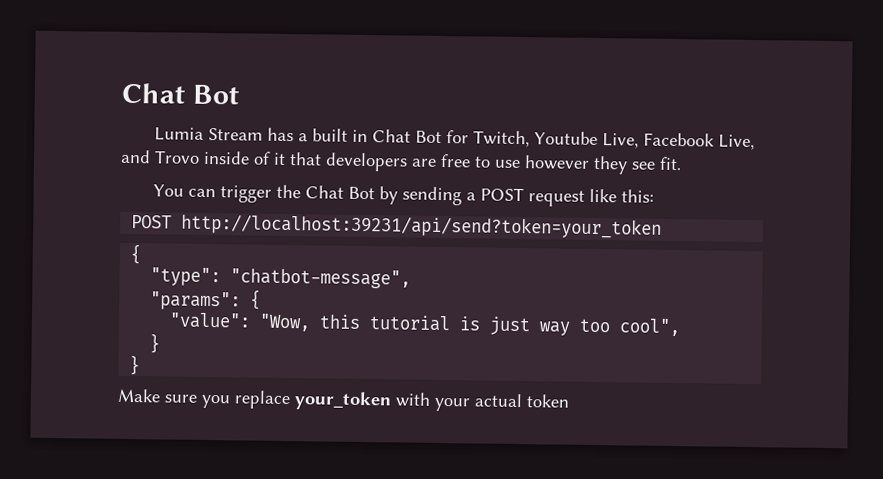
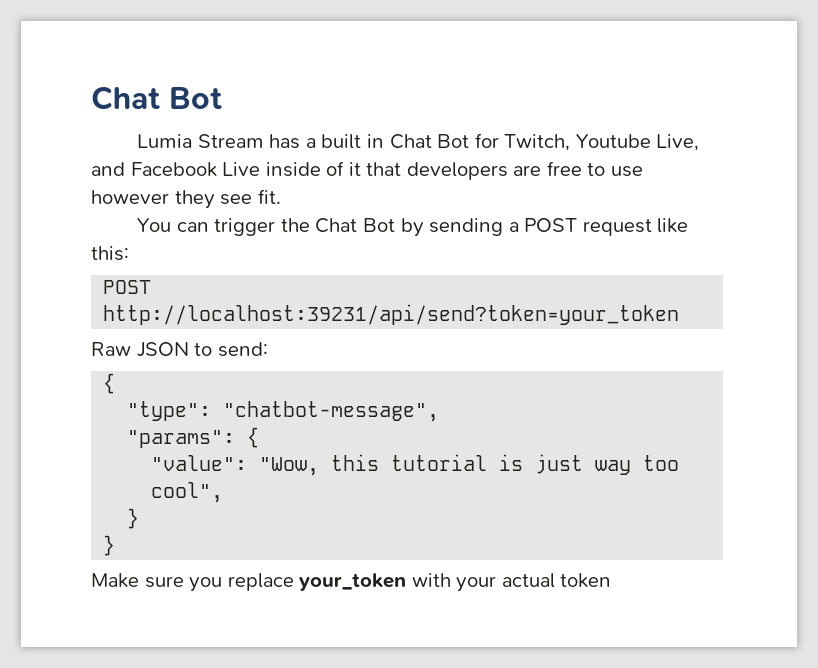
[642,132,755,151] [120,149,200,164] Facebook Live, and Trovo -> [91,162,261,177] and Facebook Live
(663, 226) none -> [91,342,268,357] // Raw JSON to send:

